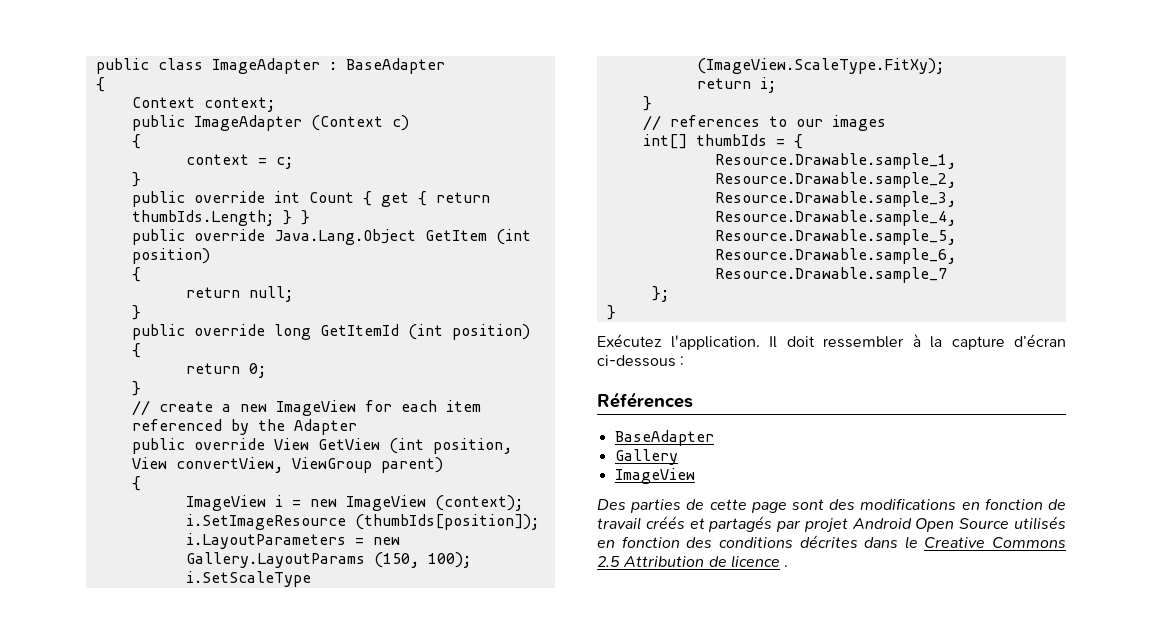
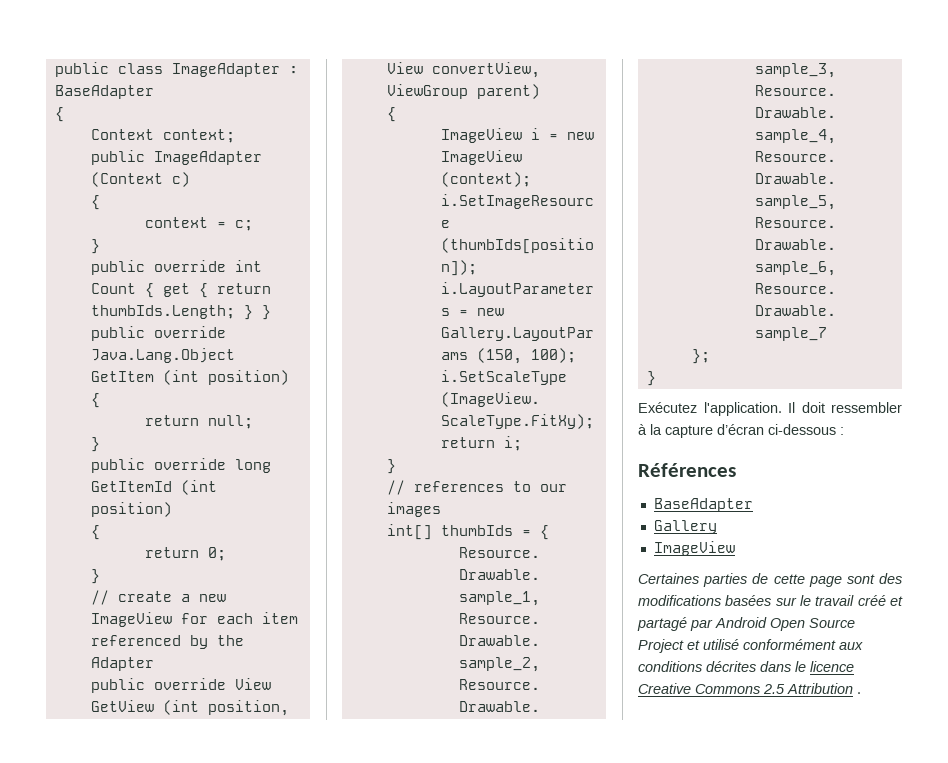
[597,499,626,510] Des -> [638,573,699,584] Certaines
[961,498,1066,510] [597,516,1066,533] [597,536,713,548] en fonction de travail créés et partagés par projet Android Open Source utilisés en fonction des -> [725,595,903,606] [637,617,855,631] [638,639,863,653] basées sur le travail créé et partagé par Android Open Source Project et utilisé conformément aux
(918, 542) none -> [810,661,854,672] licence
[708,555,780,568] de licence -> (853, 688) none

